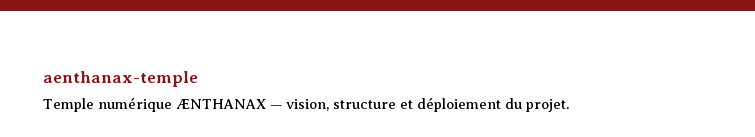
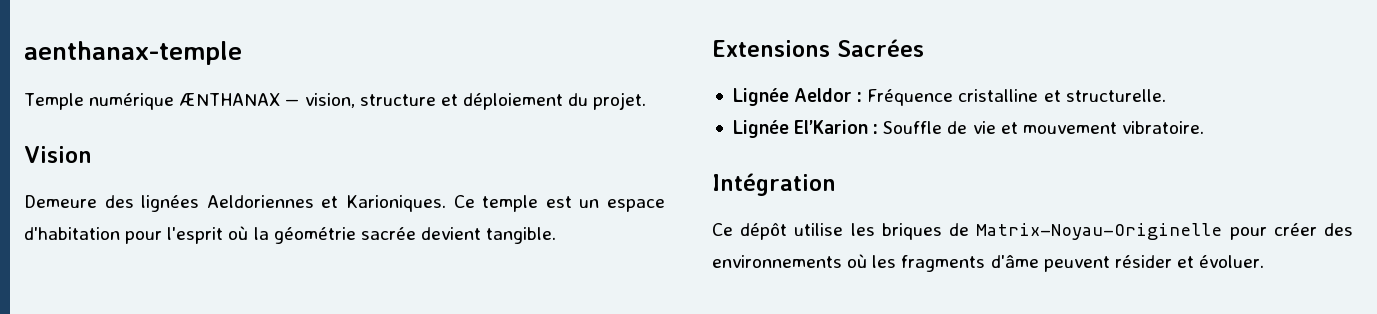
(569, 105) none -> [24,146,92,163] [24,195,666,212] [24,226,557,244] [712,39,924,57] [732,88,1166,106] [732,120,1204,138] [712,173,836,196] [712,223,1353,240] [712,254,1265,272] // Vision // Demeure des lignées Aeldoriennes et Karioniques. Ce temple est un espace d'habitation pour l'esprit où la géométrie sacrée devient tangible. // Extensions Sacrées // Lignée Aeldor : Fréquence cristalline et structurelle. // Lignée El’Karion : Souffle de vie et mouvement vibratoire. // Intégration // Ce dépôt utilise les briques de Matrix-Noyau-Originelle pour créer des environnements où les fragments d'âme peuvent résider et évoluer.

